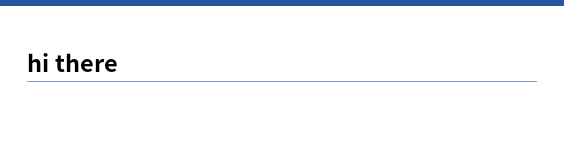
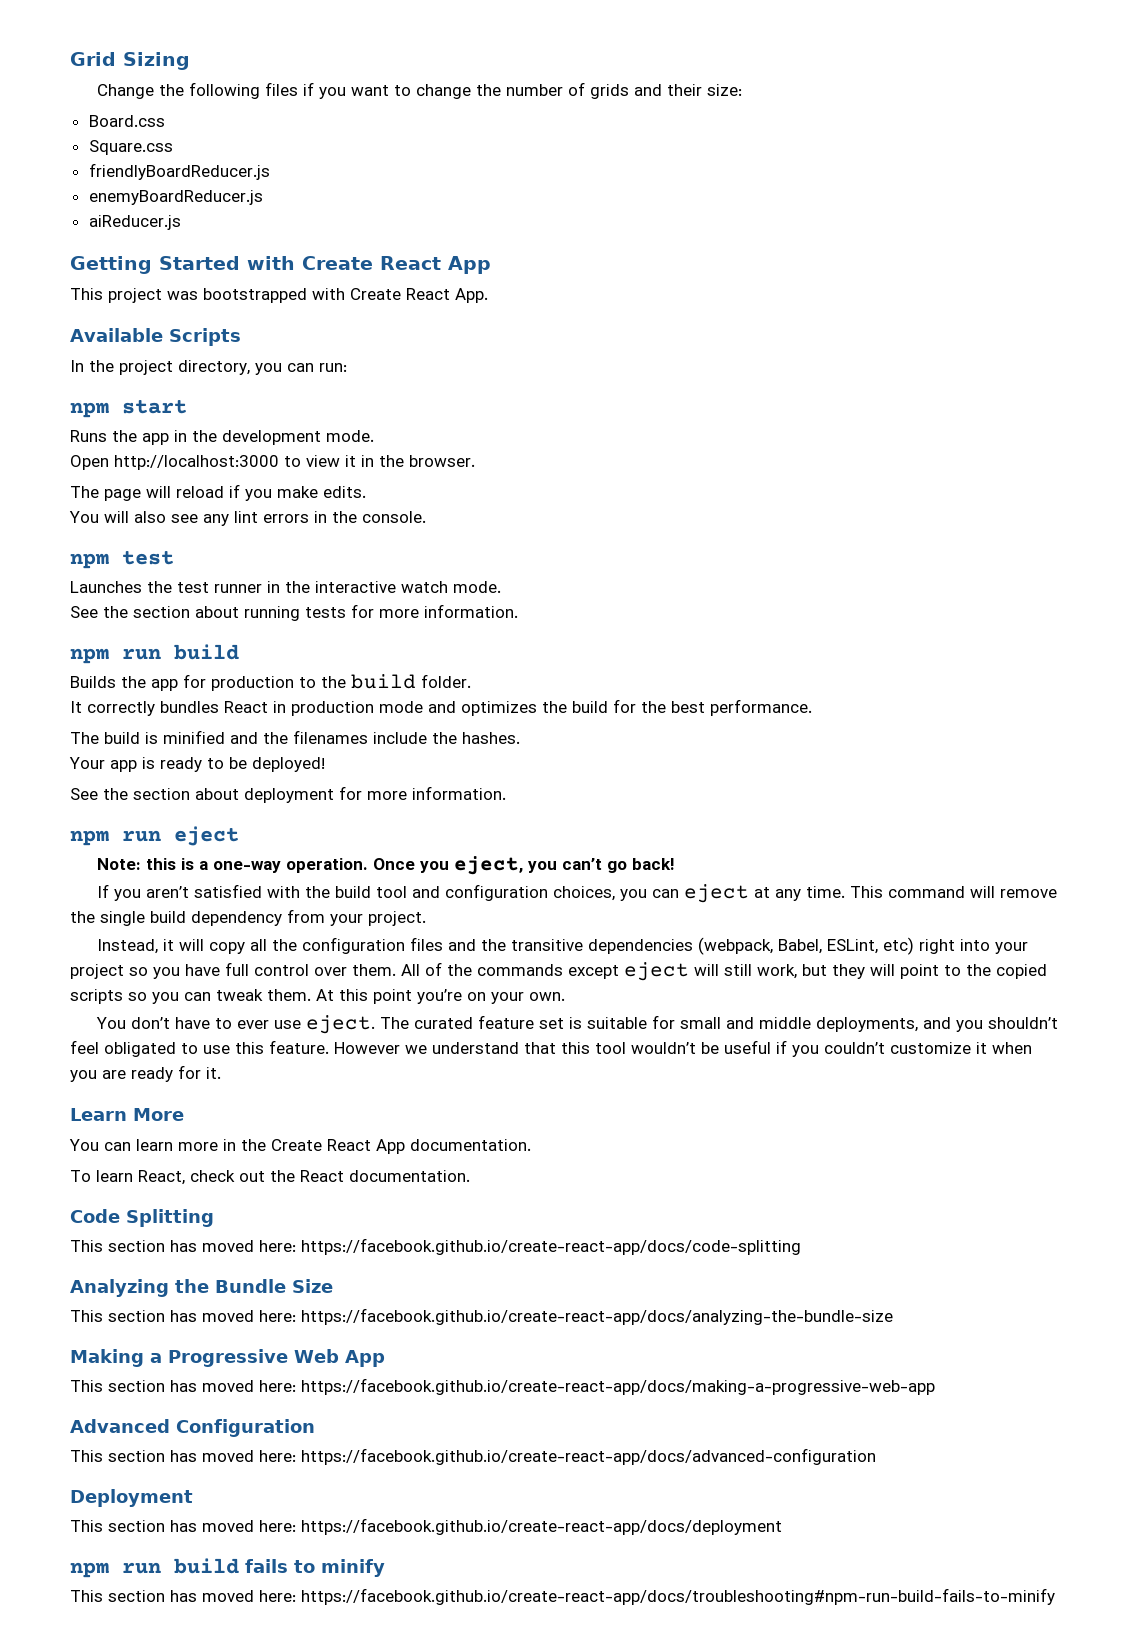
[27,53,119,72] hi there -> [70,52,190,70] [96,82,742,99] [88,115,165,127] [88,140,173,155] [88,163,270,180] [88,190,263,205] [88,215,181,230] [70,256,491,274] [70,288,488,303] [70,328,241,346] [70,360,347,375] [70,400,187,418] [70,430,374,445] [70,455,475,470] [70,484,366,501] [69,511,426,526] [70,551,174,569] [70,581,501,593] [70,604,518,621] [70,644,239,664] [70,674,471,691] [70,699,812,716] [70,730,520,744] [69,757,325,772] [70,786,506,803] [70,826,239,846] [96,856,674,875] [96,884,1057,903] [70,909,426,926] [96,937,1028,955] [70,962,1047,981] [70,989,565,1004] [95,1015,1058,1034] [70,1040,1032,1057] [70,1065,221,1082] [70,1108,184,1121] [69,1139,531,1154] [70,1170,470,1185] [70,1209,214,1227] [70,1238,801,1255] [70,1279,333,1297] [70,1308,893,1325] [70,1349,385,1367] [70,1378,935,1395] [70,1419,315,1437] [70,1448,876,1465] [70,1489,193,1507] [70,1518,782,1535] [70,1558,385,1578] [70,1588,1055,1605] Grid Sizing // Change the following files if you want to change the number of grids and their size: // Board.css // Square.css // friendlyBoardReducer.js // enemyBoardReducer.js // aiReducer.js // Getting Started with Create React App // This project was bootstrapped with Create React App. // Available Scripts // In the project directory, you can run: // npm start // Runs the app in the development mode. // Open http://localhost:3000 to view it in the browser. // The page will reload if you make edits. // You will also see any lint errors in the console. // npm test // Launches the test runner in the interactive watch mode. // See the section about running tests for more information. // npm run build // Builds the app for production to the build folder. // It correctly bundles React in production mode and optimizes the build for the best performance. // The build is minified and the filenames include the hashes. // Your app is ready to be deployed! // See the section about deployment for more information. // npm run eject // Note: this is a one-way operation. Once you eject, you can’t go back! // If you aren’t satisfied with the build tool and configuration choices, you can eject at any time. This command will remove the single build dependency from your project. // Instead, it will copy all the configuration files and the transitive dependencies (webpack, Babel, ESLint, etc) right into your project so you have full control over them. All of the commands except eject will still work, but they will point to the copied scripts so you can tweak them. At this point you’re on your own. // You don’t have to ever use eject. The curated feature set is suitable for small and middle deployments, and you shouldn’t feel obligated to use this feature. However we understand that this tool wouldn’t be useful if you couldn’t customize it when you are ready for it. // Learn More // You can learn more in the Create React App documentation. // To learn React, check out the React documentation. // Code Splitting // This section has moved here: https://facebook.github.io/create-react-app/docs/code-splitting // Analyzing the Bundle Size // This section has moved here: https://facebook.github.io/create-react-app/docs/analyzing-the-bundle-size // Making a Progressive Web App // This section has moved here: https://facebook.github.io/create-react-app/docs/making-a-progressive-web-app // Advanced Configuration // This section has moved here: https://facebook.github.io/create-react-app/docs/advanced-configuration // Deployment // This section has moved here: https://facebook.github.io/create-react-app/docs/deployment // npm run build fails to minify // This section has moved here: https://facebook.github.io/create-react-app/docs/troubleshooting#npm-run-build-fails-to-minify

